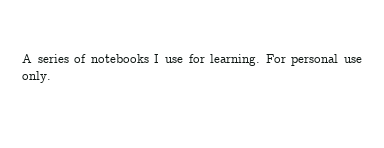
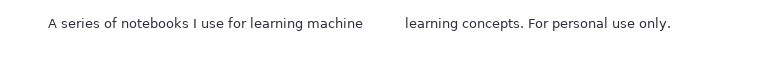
[210,54,261,66] learning. -> [250,17,524,31] learning machine learning concepts.

